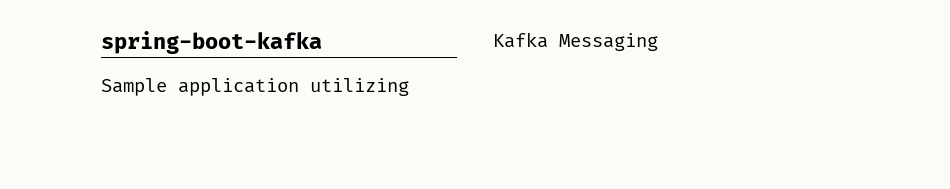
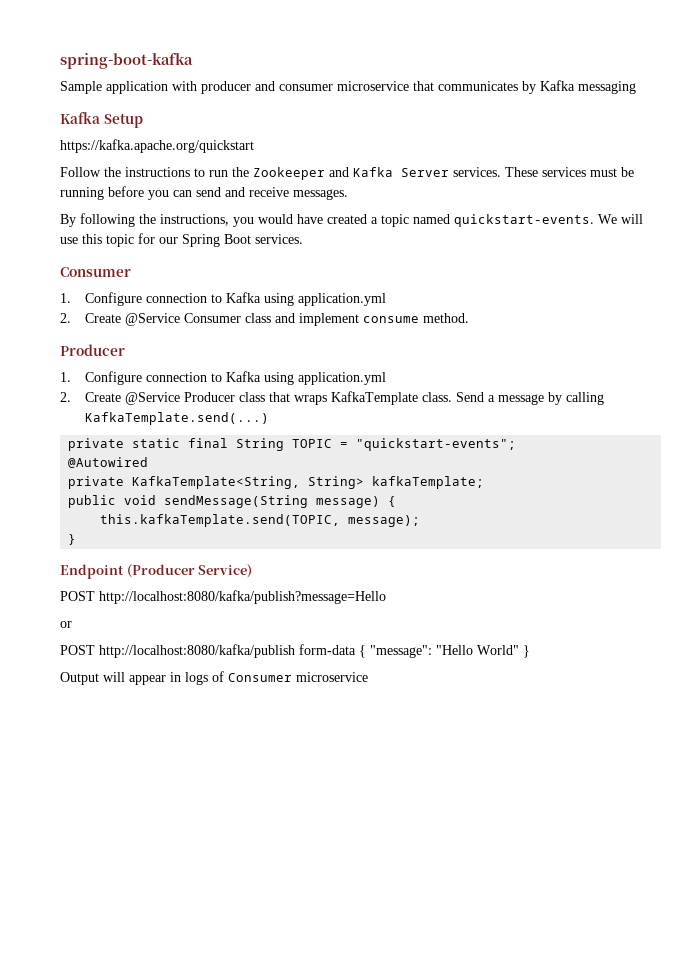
[310,78,409,96] [493,32,658,51] utilizing Kafka Messaging -> [172,80,636,94] [60,112,143,128] [60,139,254,153] [60,167,634,180] [60,186,348,200] [60,213,643,227] [60,233,303,247] [60,267,131,277] [60,292,386,306] [60,313,469,326] [60,344,125,356] [60,371,386,385] [60,391,604,405] [84,412,269,425] [68,438,517,451] [68,457,149,468] [68,476,485,489] [68,495,397,508] [100,514,421,527] [68,534,77,545] [60,564,253,579] [60,590,386,604] [60,621,72,628] [60,644,530,658] [60,671,368,685] with producer and consumer microservice that communicates by Kafka messaging // Kafka Setup // https://kafka.apache.org/quickstart // Follow the instructions to run the Zookeeper and Kafka Server services. These services must be running before you can send and receive messages. // By following the instructions, you would have created a topic named quickstart-events. We will use this topic for our Spring Boot services. // Consumer // 1. Configure connection to Kafka using application.yml // 2. Create @Service Consumer class and implement consume method. // Producer // 1. Configure connection to Kafka using application.yml // 2. Create @Service Producer class that wraps KafkaTemplate class. Send a message by calling KafkaTemplate.send(...) // private static final String TOPIC = "quickstart-events"; // @Autowired // private KafkaTemplate<String, String> kafkaTemplate; // public void sendMessage(String message) { // this.kafkaTemplate.send(TOPIC, message); // } // Endpoint (Producer Service) // POST http://localhost:8080/kafka/publish?message=Hello // or // POST http://localhost:8080/kafka/publish form-data { "message": "Hello World" } // Output will appear in logs of Consumer microservice

